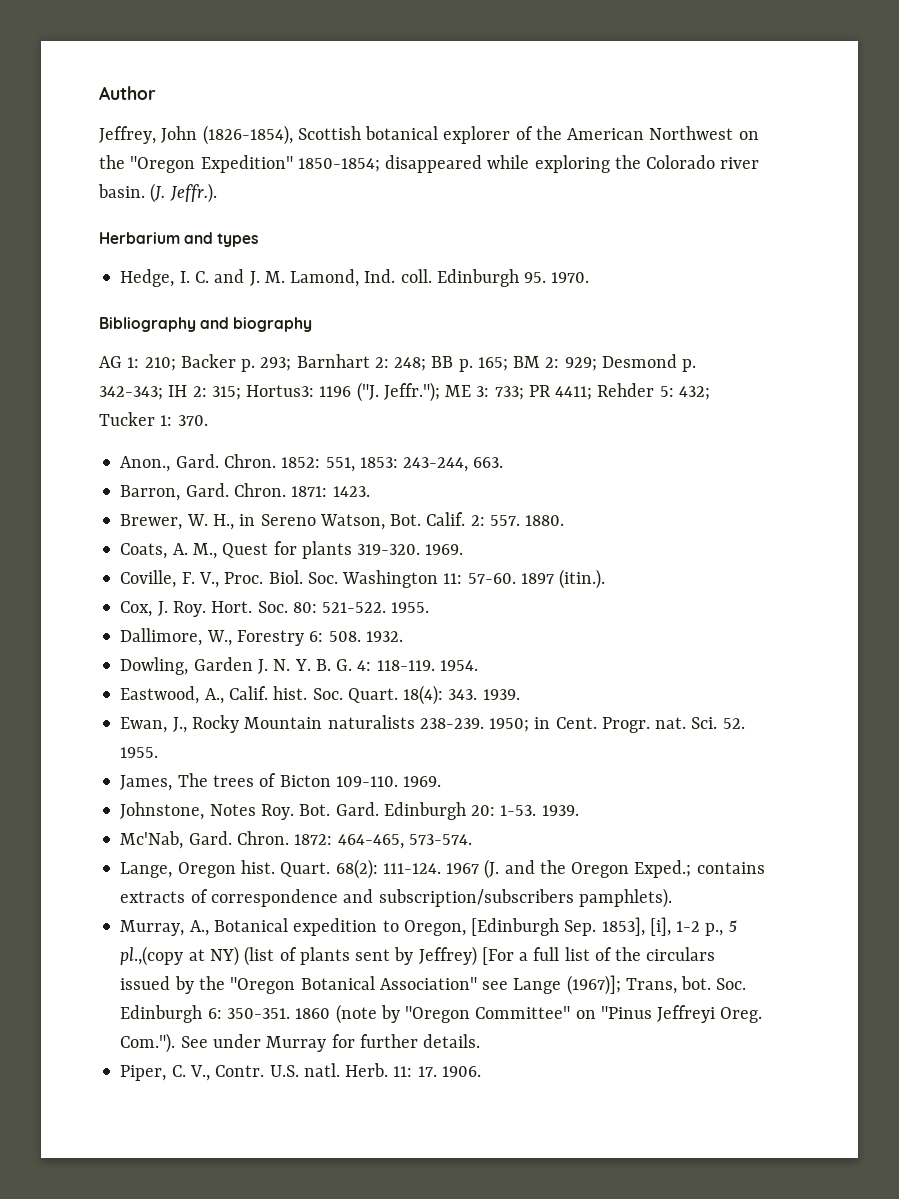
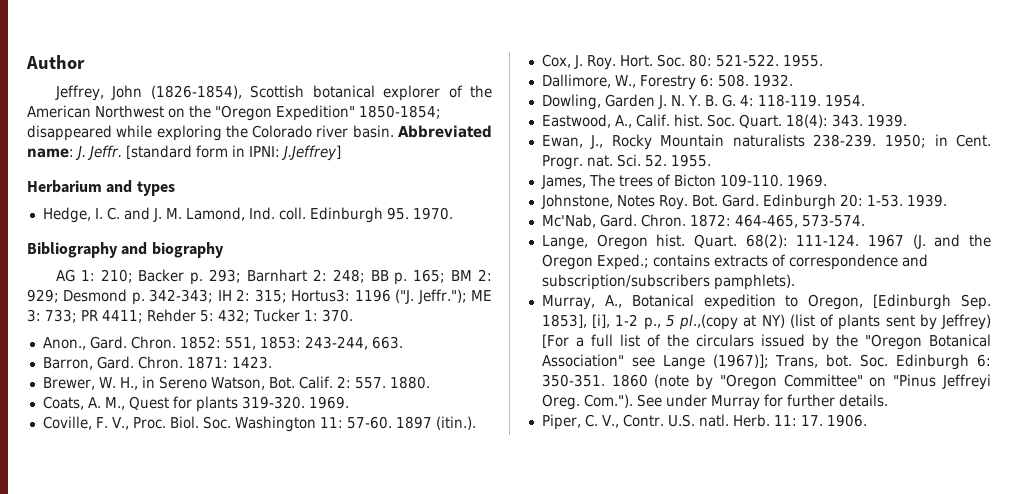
[150,183,217,203] (J. Jeffr.). -> [397,125,492,138] [27,145,341,161] Abbreviated name: J. Jeffr. [standard form in IPNI: J.Jeffrey]

